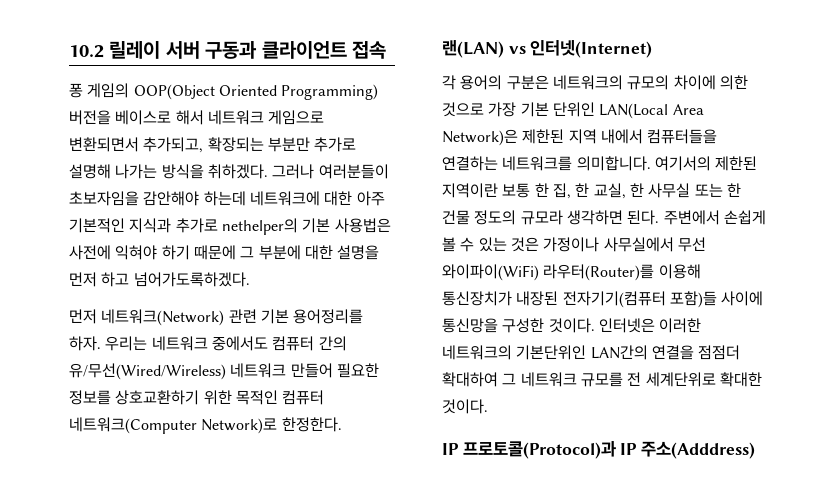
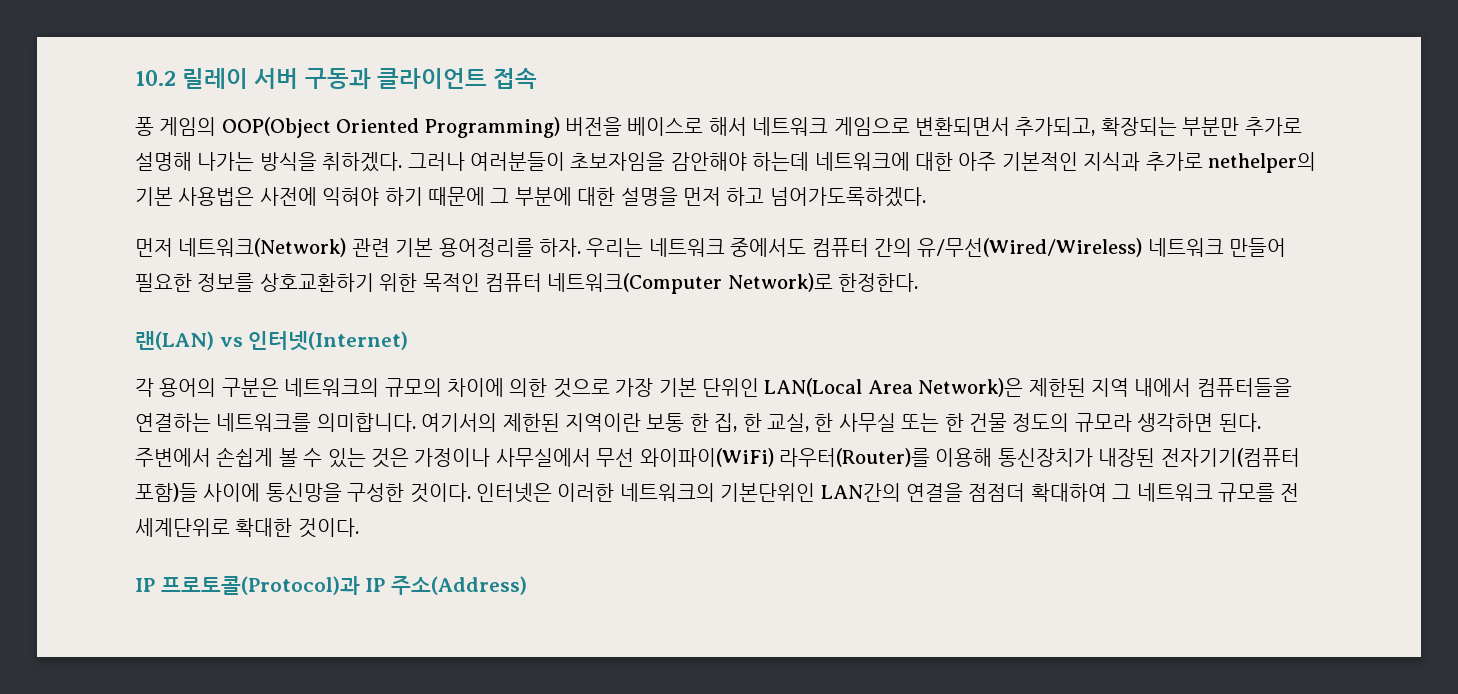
[641,441,756,459] 주소(Adddress) -> [391,576,528,595] 주소(Address)

